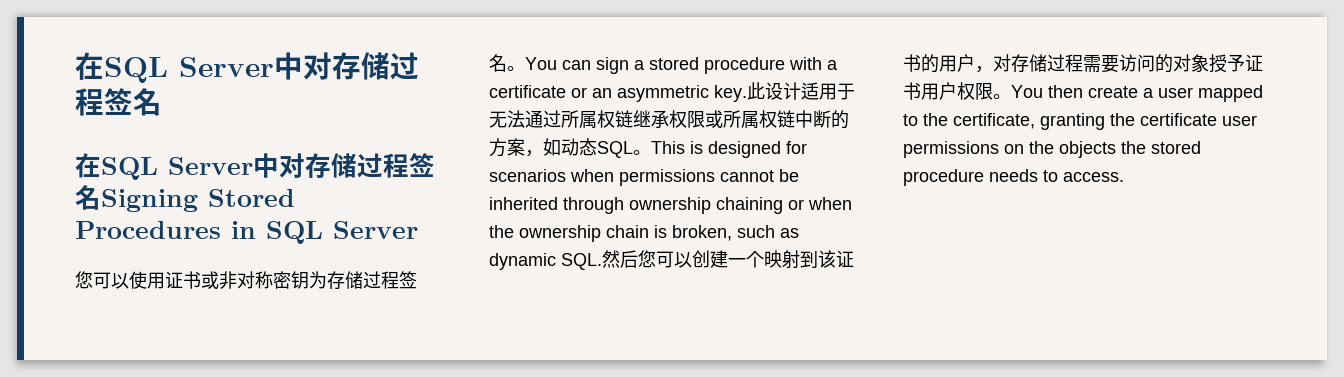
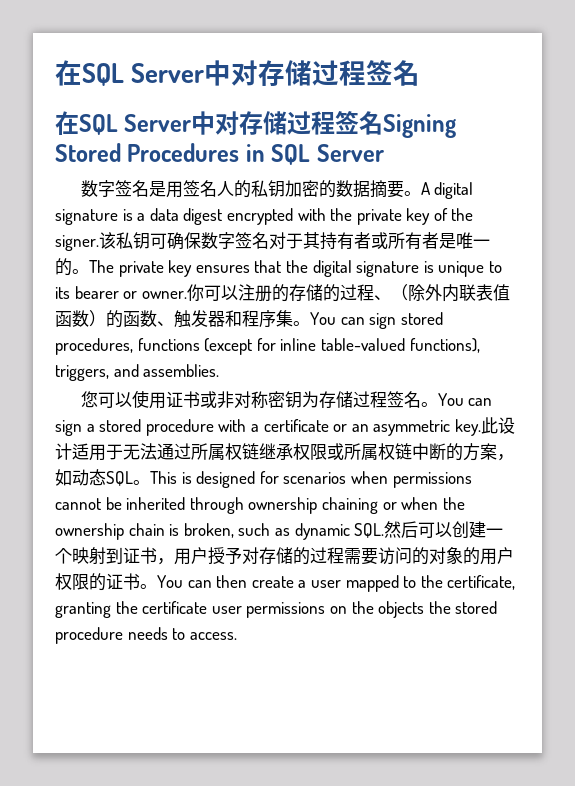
(418, 230) none -> [80,180,474,199] [55,208,474,225] [55,232,490,251] [55,258,502,277] [55,284,510,302] [55,310,443,329] [55,338,480,355] [55,364,220,381] // 数字签名是用签名人的私钥加密的数据摘要。A digital signature is a data digest encrypted with the private key of the signer.该私钥可确保数字签名对于其持有者或所有者是唯一的。The private key ensures that the digital signature is unique to its bearer or owner.你可以注册的存储的过程、（除外内联表值函数）的函数、触发器和程序集。You can sign stored procedures, functions (except for inline table-valued functions), triggers, and assemblies.
[638,250,656,268] 您 -> (419, 529) none
[818,250,854,268] [903,54,1047,73] 该证书的用户，对存储 -> [123,547,310,565] 证书，用户授予对存储的
[1209,54,1263,73] [903,82,1043,100] 授予证书用户权限。You -> [463,547,514,565] [55,573,212,591] 的用户权限的证书。You can

